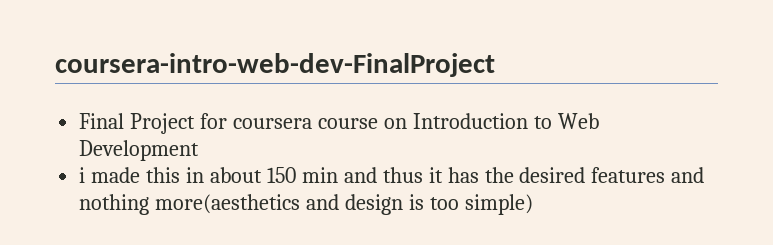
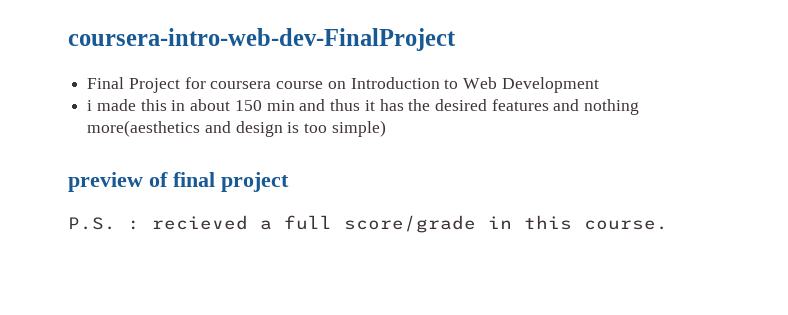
(533, 204) none -> [68,172,289,192] [68,215,668,233] // preview of final project // P.S. : recieved a full score/grade in this course.

